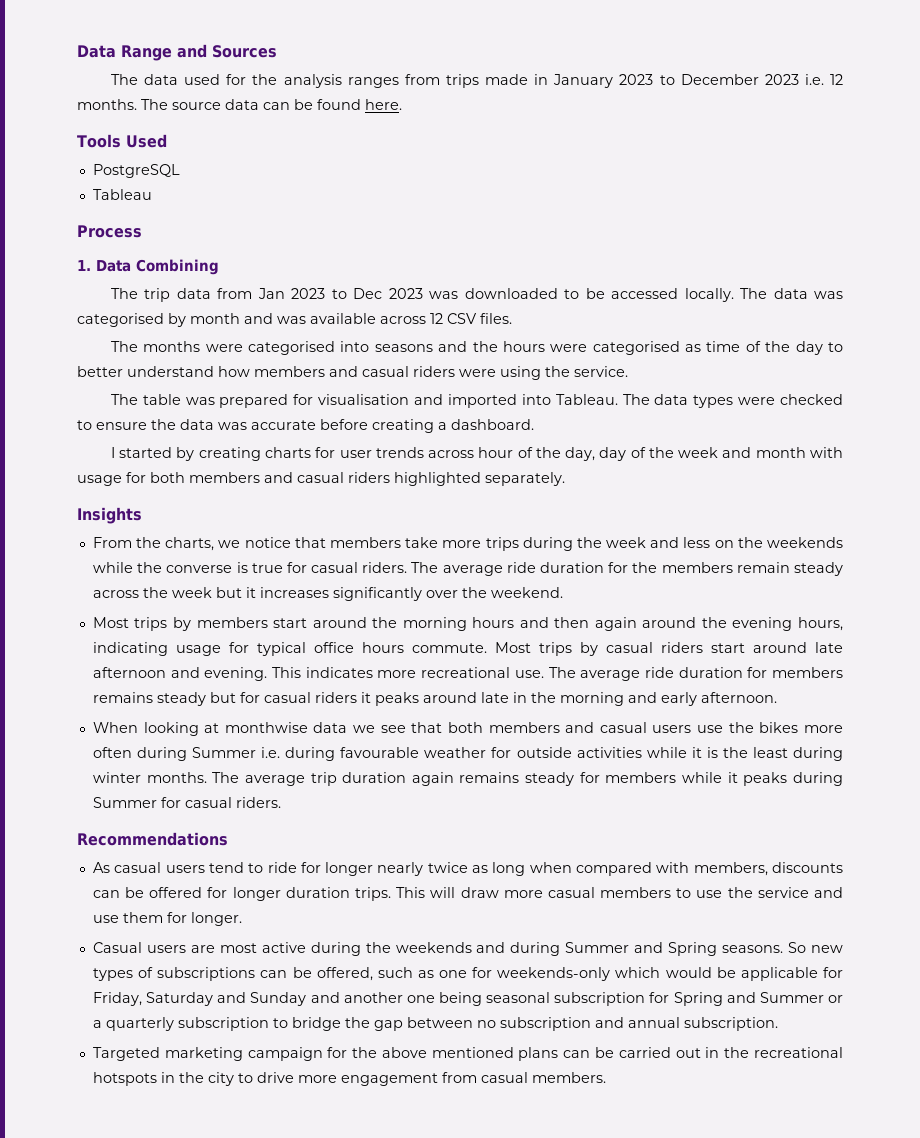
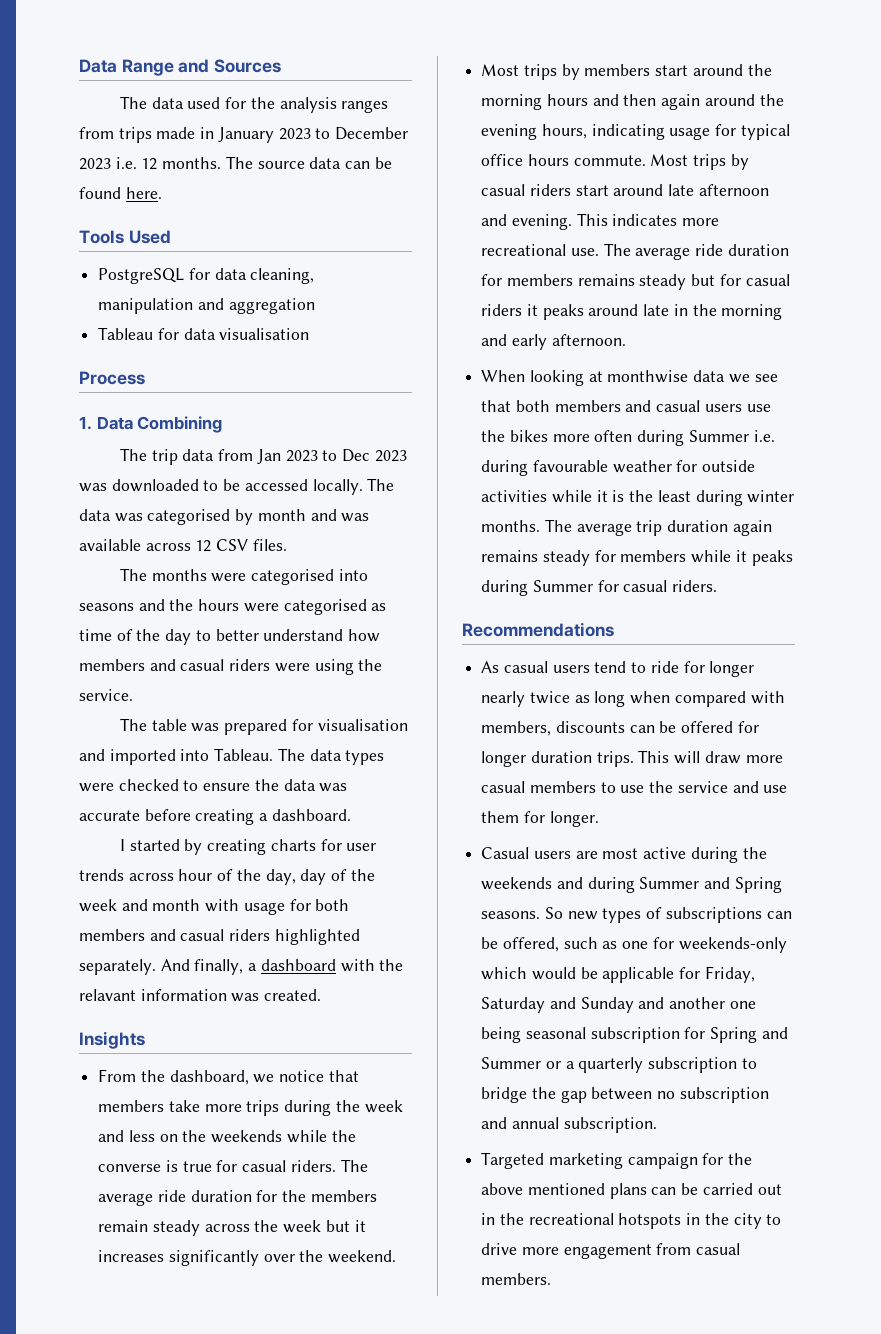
[92,189,152,200] // Tableau -> [188,268,315,284] [98,298,315,314] [98,327,310,340] for data cleaning, manipulation and aggregation // Tableau for data visualisation
(565, 479) none -> [160,959,404,975] [79,989,322,1002] And finally, a dashboard with the relavant information was created.
[165,537,215,551] charts, -> [169,1070,249,1085] dashboard,

